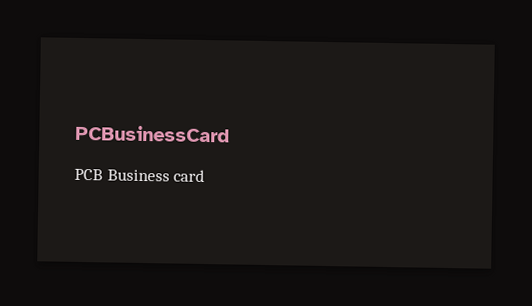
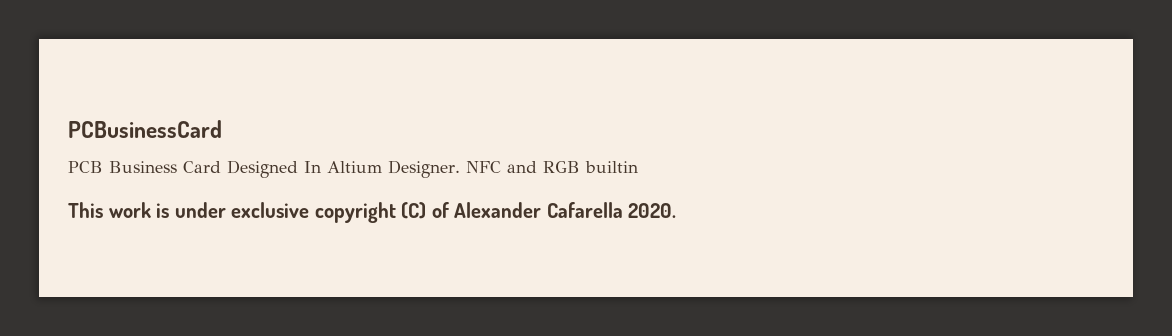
[173,169,206,183] card -> [183,160,638,178] [68,202,677,223] Card Designed In Altium Designer. NFC and RGB builtin // This work is under exclusive copyright (C) of Alexander Cafarella 2020.

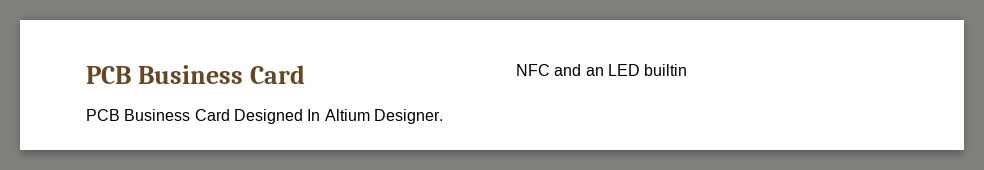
[68,120,222,138] PCBusinessCard -> [86,65,305,84] PCB Business Card
[542,161,580,173] RGB -> [585,64,640,76] an LED
[68,202,677,223] // This work is under exclusive copyright (C) of Alexander Cafarella 2020. -> (688, 70) none

